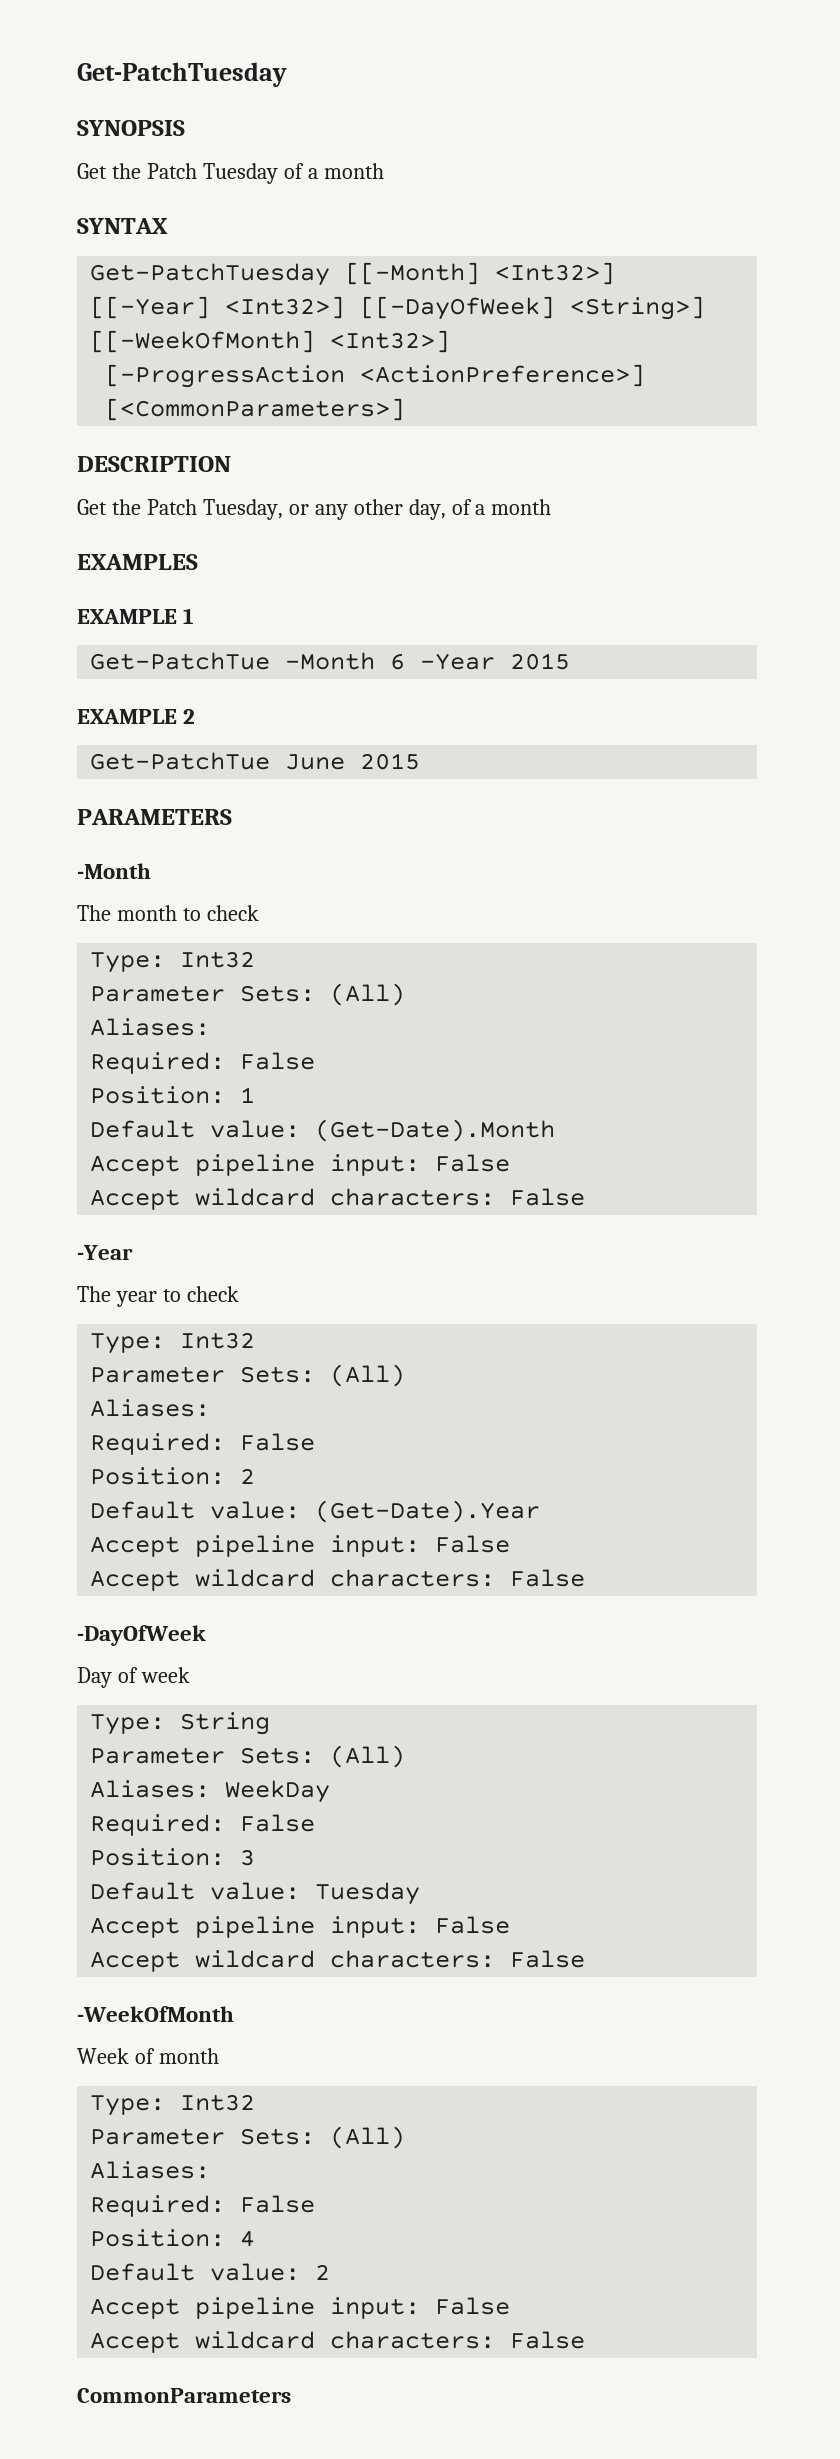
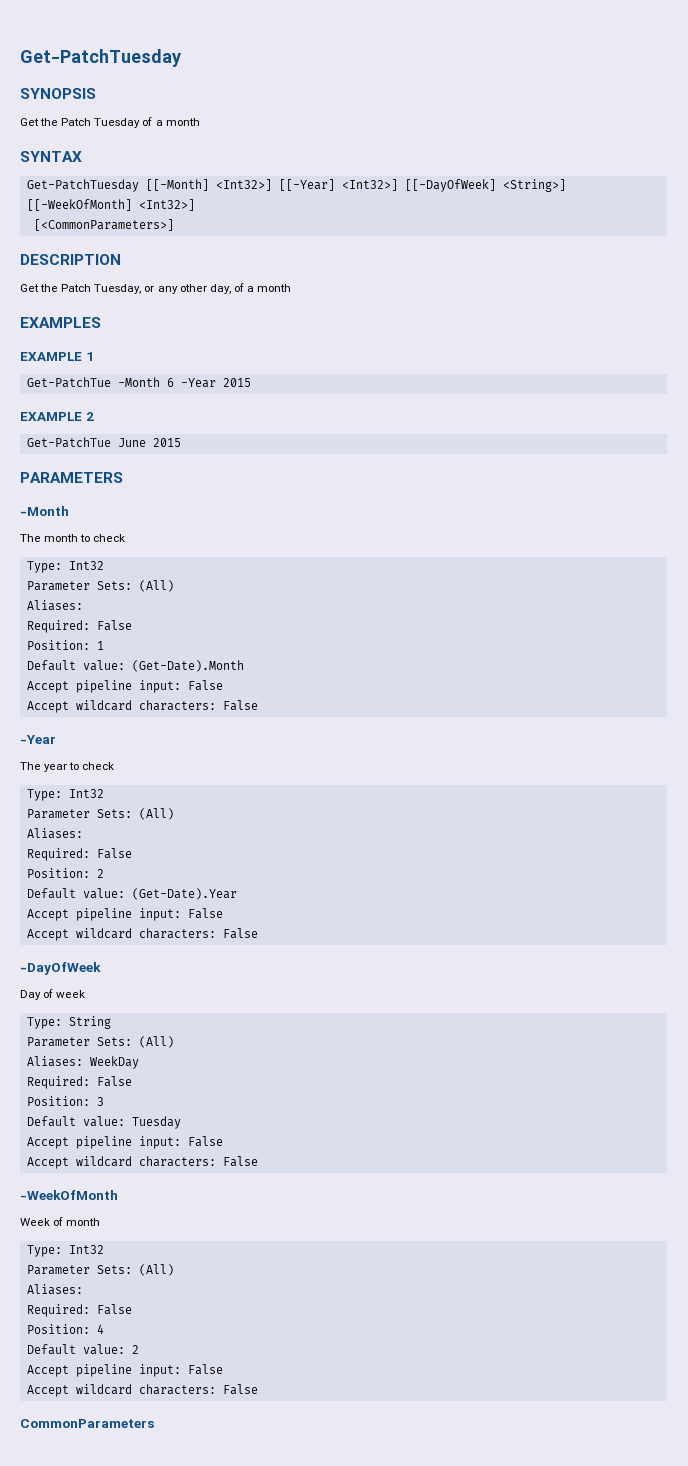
[105,364,646,388] [-ProgressAction <ActionPreference>] -> (195, 205) none

